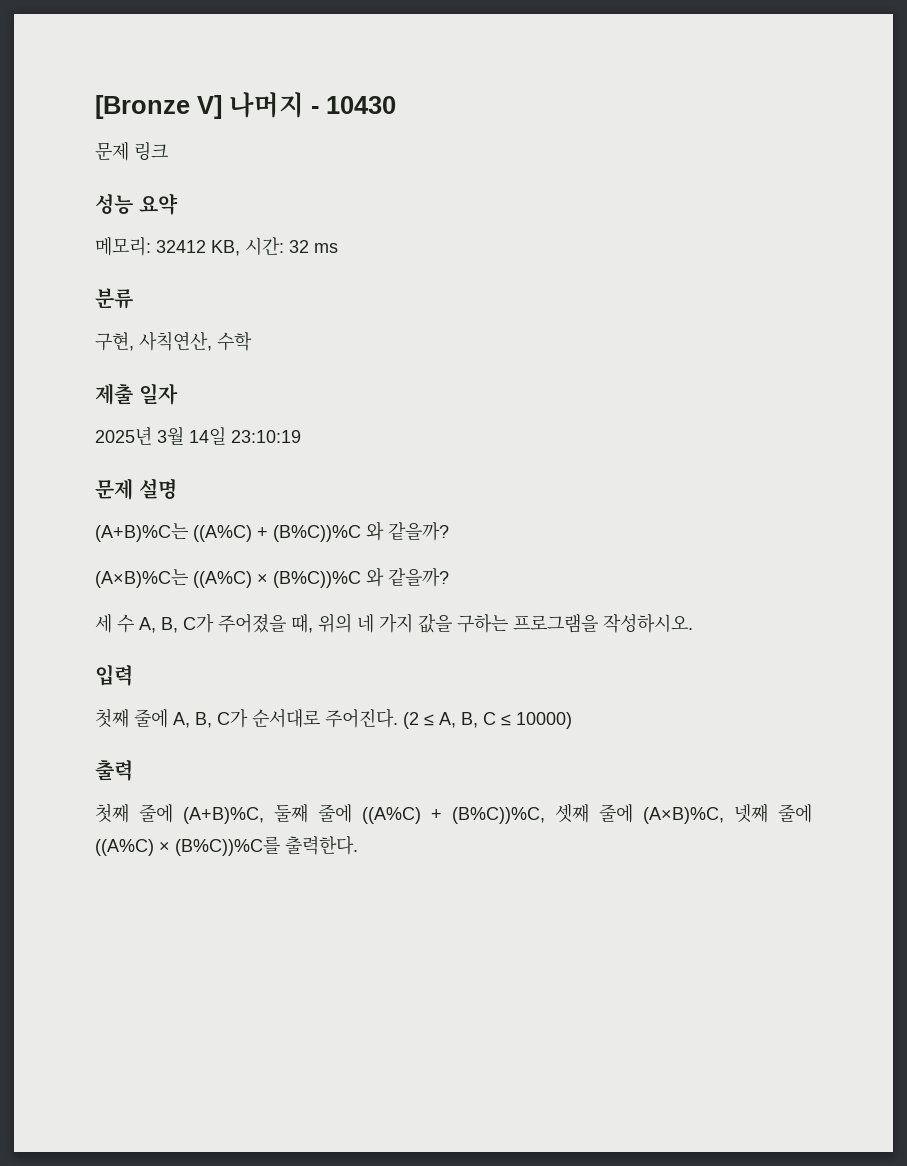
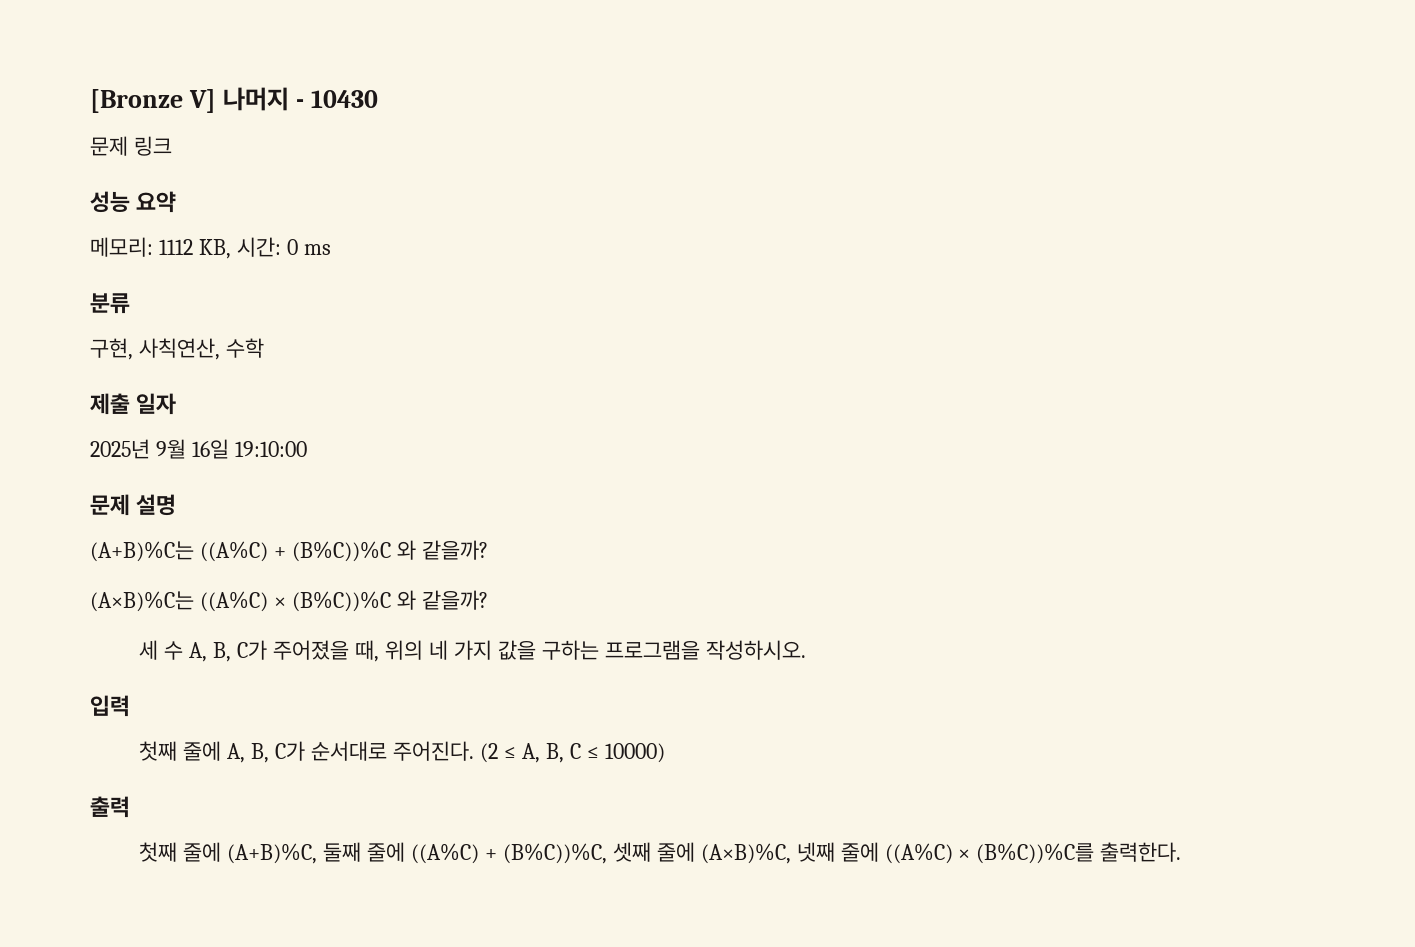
[156,240,206,253] 32412 -> [158,239,193,255] 1112
[289,240,309,253] 32 -> [286,239,298,255] 0
[157,427,301,445] 3월 14일 23:10:19 -> [155,439,307,459] 9월 16일 19:10:00

